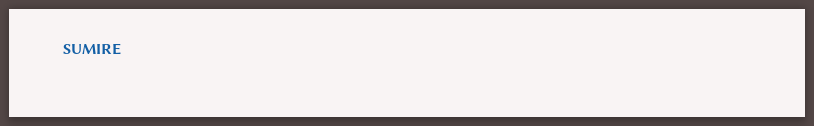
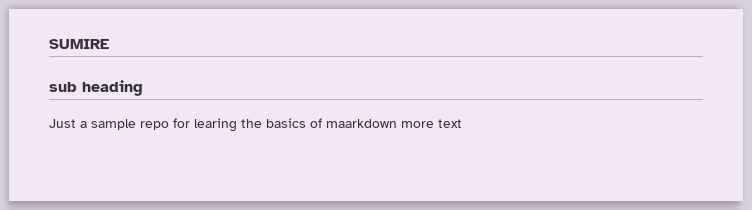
(121, 49) none -> [49,80,143,96] [49,118,462,132] // sub heading // Just a sample repo for learing the basics of maarkdown more text

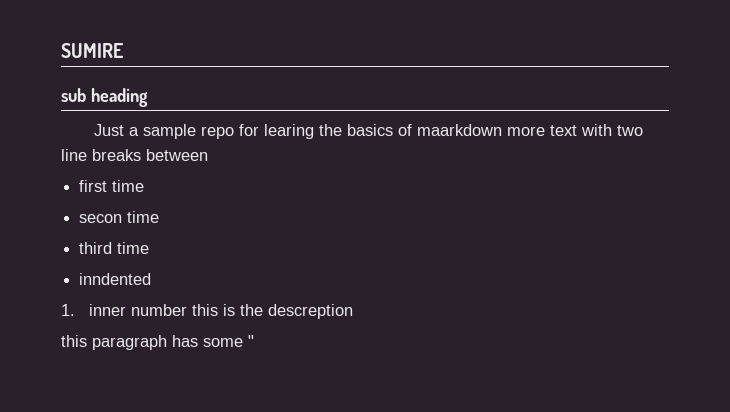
(462, 123) none -> [581,124,644,136] [61,149,208,161] [79,180,145,192] [79,211,160,223] [79,242,150,254] [79,273,152,285] [61,304,354,319] [61,335,254,350] with two line breaks between // first time // secon time // third time // inndented // 1. inner number this is the descreption // this paragraph has some "

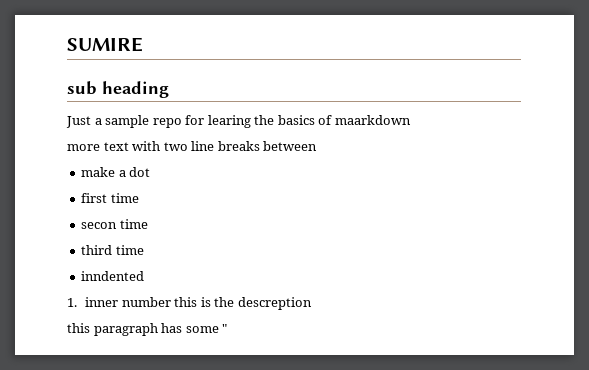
(503, 130) none -> (411, 120) //
(208, 155) none -> [81,167,151,177] // make a dot

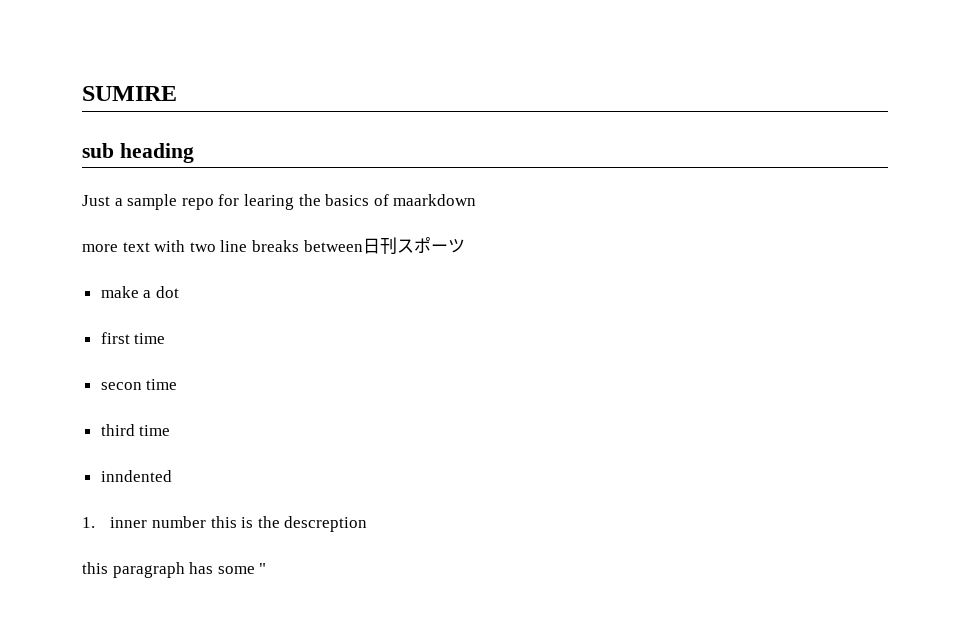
(318, 146) none -> [362,237,465,255] 日刊スポーツ

